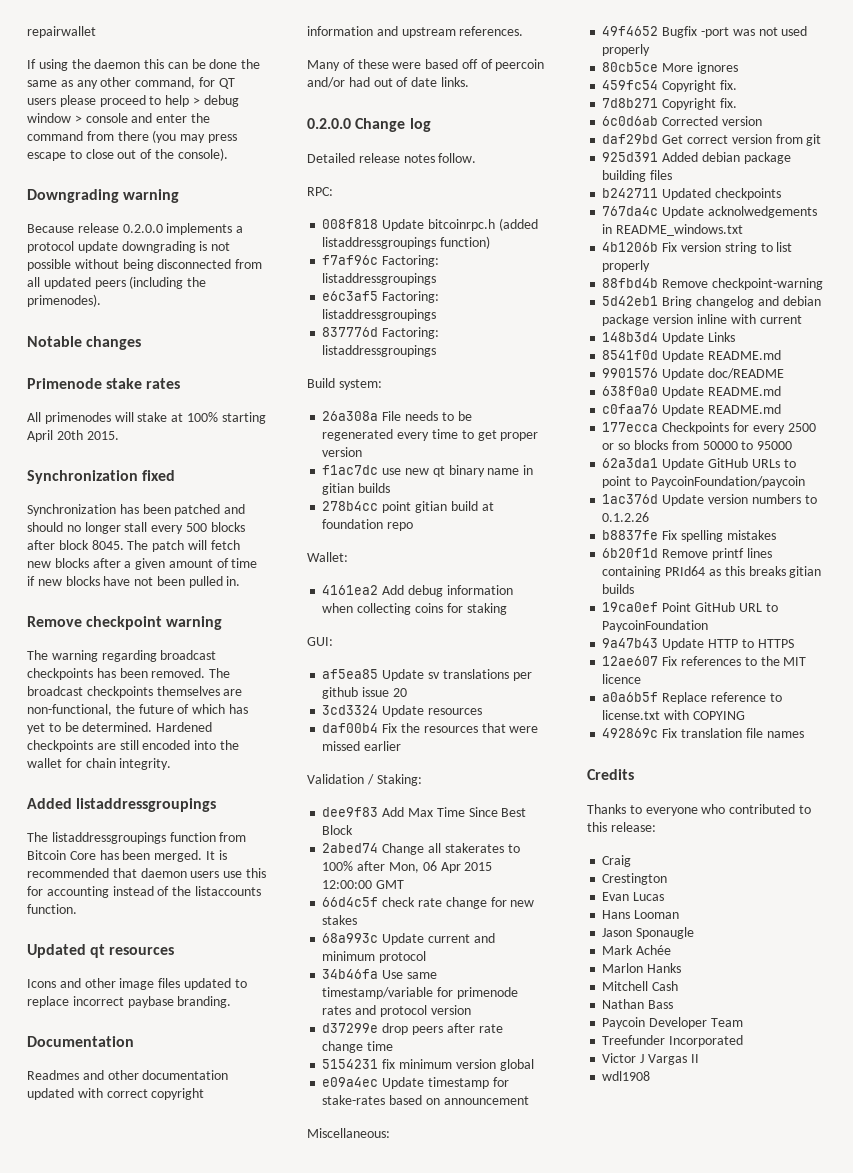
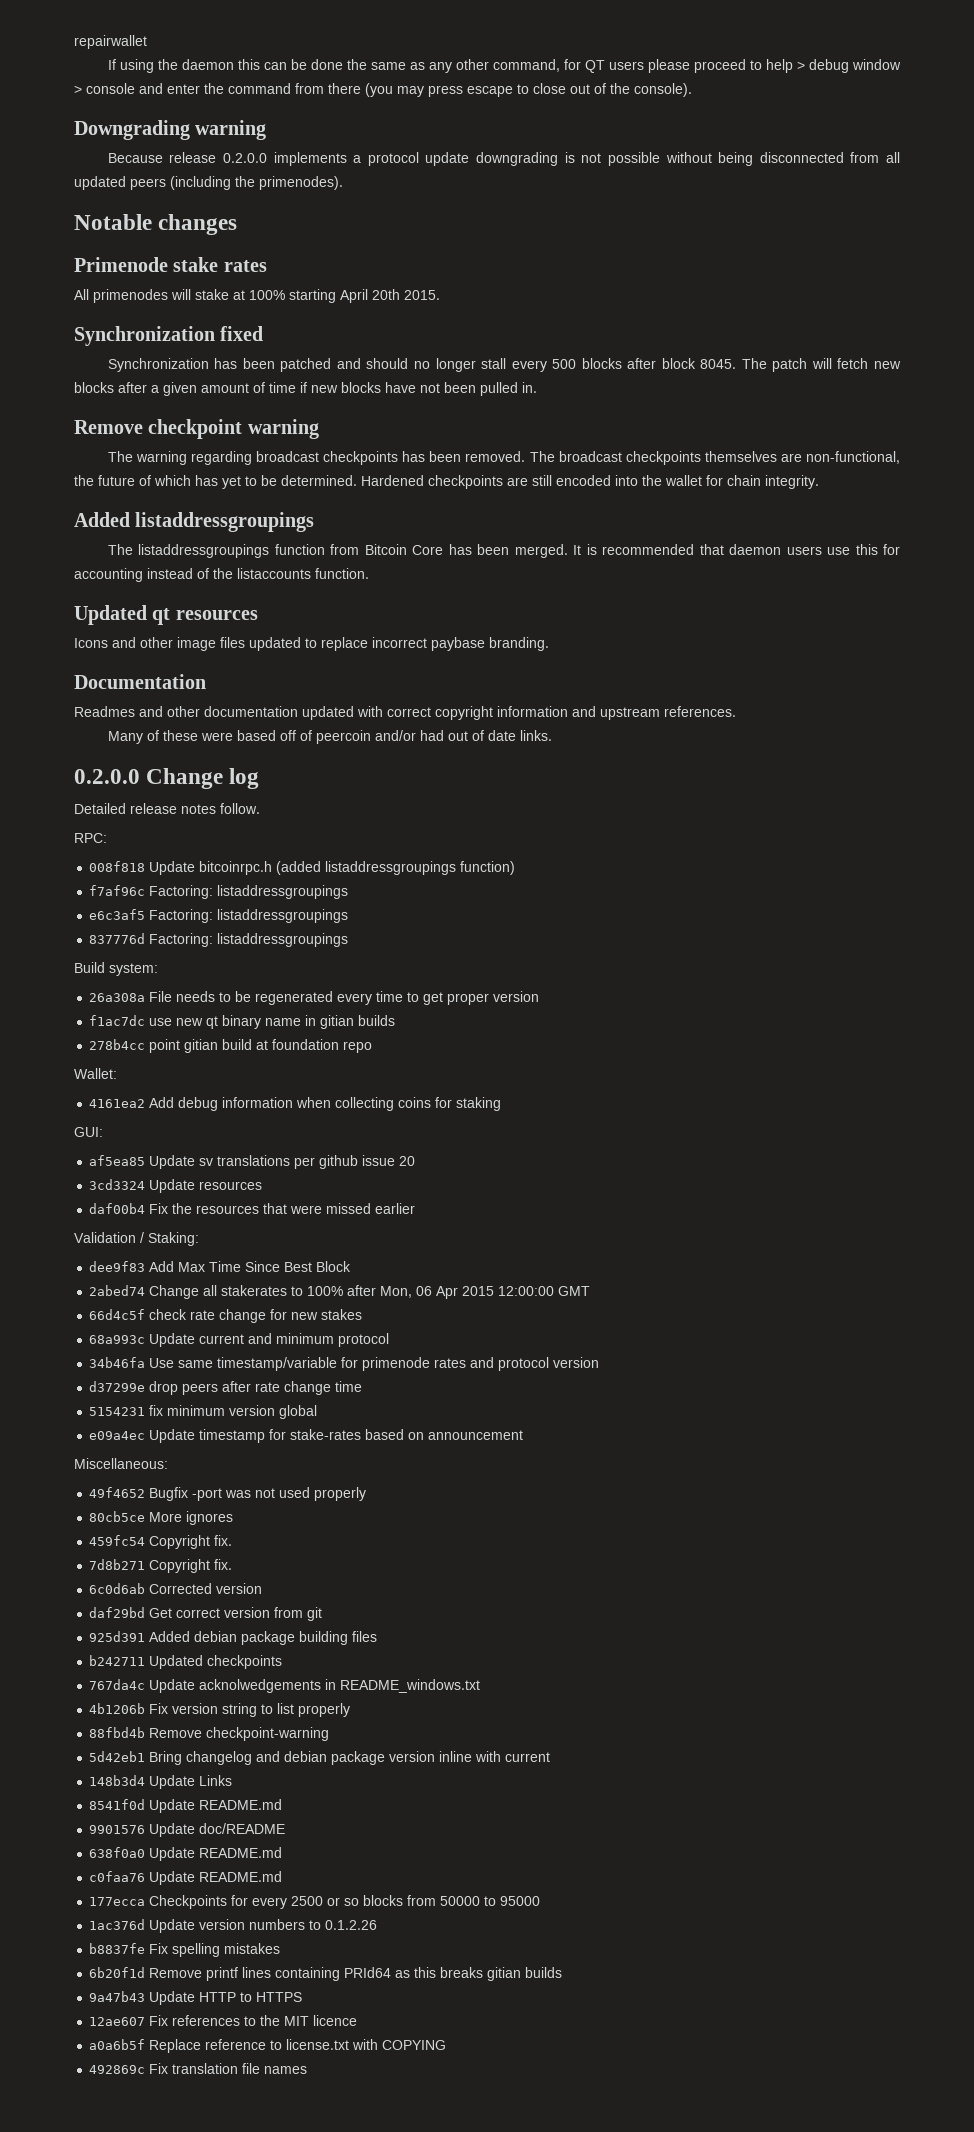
[602,458,796,470] [602,476,805,488] // 62a3da1 Update GitHub URLs to point to PaycoinFoundation/paycoin -> (541, 1901) none
[602,602,778,612] [602,620,709,632] // 19ca0ef Point GitHub URL to PaycoinFoundation -> (563, 1972) none
[587,769,634,780] [587,804,811,816] [587,822,656,832] [602,855,632,867] [602,873,668,885] [602,892,665,901] [602,910,680,919] [602,927,695,939] [602,945,672,955] [602,963,682,973] [602,981,679,991] [602,999,674,1009] [602,1017,743,1029] [602,1035,744,1047] [602,1053,699,1065] [602,1071,651,1081] // Credits // Thanks to everyone who contributed to this release: // Craig // Crestington // Evan Lucas // Hans Looman // Jason Sponaugle // Mark Achée // Marlon Hanks // Mitchell Cash // Nathan Bass // Paycoin Developer Team // Treefunder Incorporated // Victor J Vargas II // wdl1908 -> (308, 2070) none

